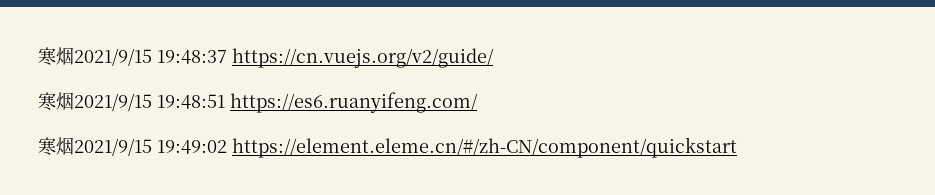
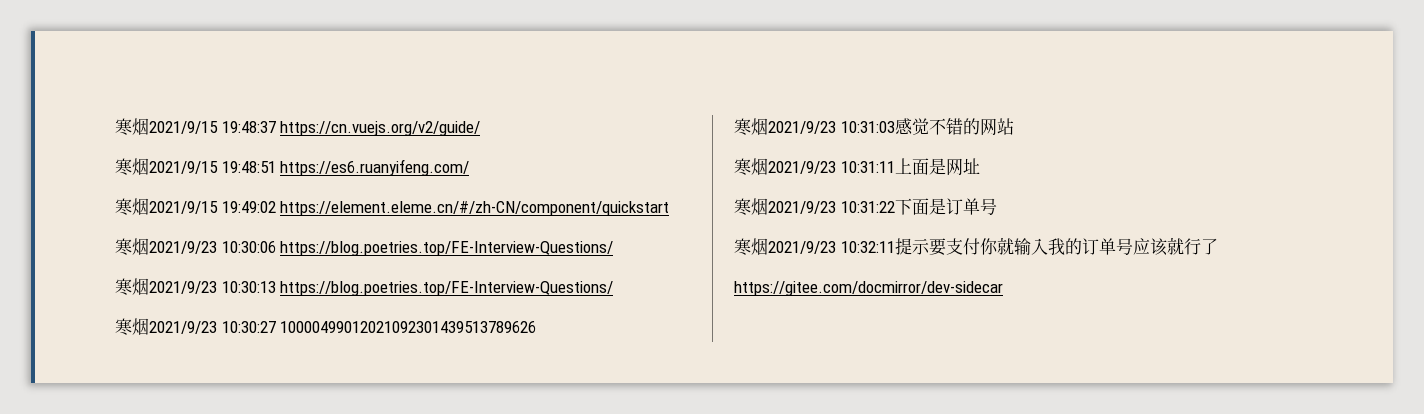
(737, 147) none -> [115,238,614,256] [115,278,614,296] [115,318,537,336] [734,118,1014,136] [734,158,980,176] [734,198,997,216] [734,237,1218,256] [734,281,1003,296] // 寒烟2021/9/23 10:30:06 https://blog.poetries.top/FE-Interview-Questions/ // 寒烟2021/9/23 10:30:13 https://blog.poetries.top/FE-Interview-Questions/ // 寒烟2021/9/23 10:30:27 10000499012021092301439513789626 // 寒烟2021/9/23 10:31:03感觉不错的网站 // 寒烟2021/9/23 10:31:11上面是网址 // 寒烟2021/9/23 10:31:22下面是订单号 // 寒烟2021/9/23 10:32:11提示要支付你就输入我的订单号应该就行了 // https://gitee.com/docmirror/dev-sidecar

